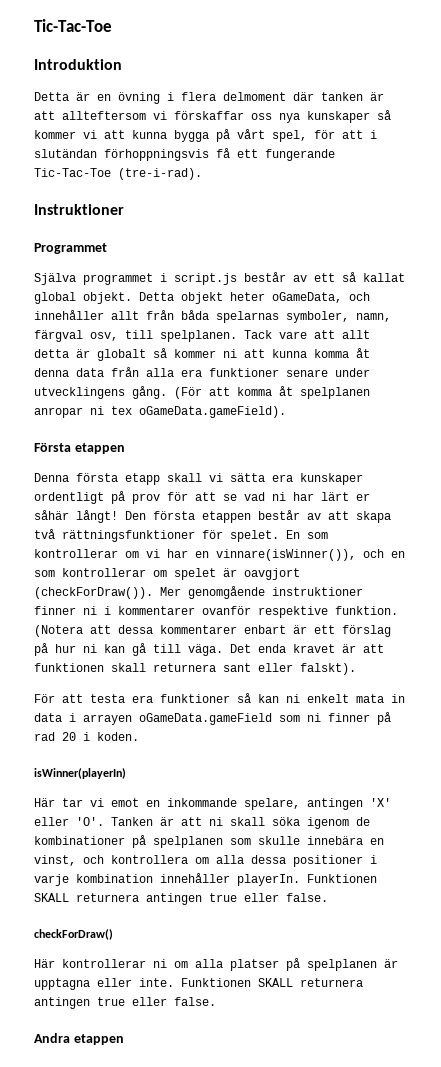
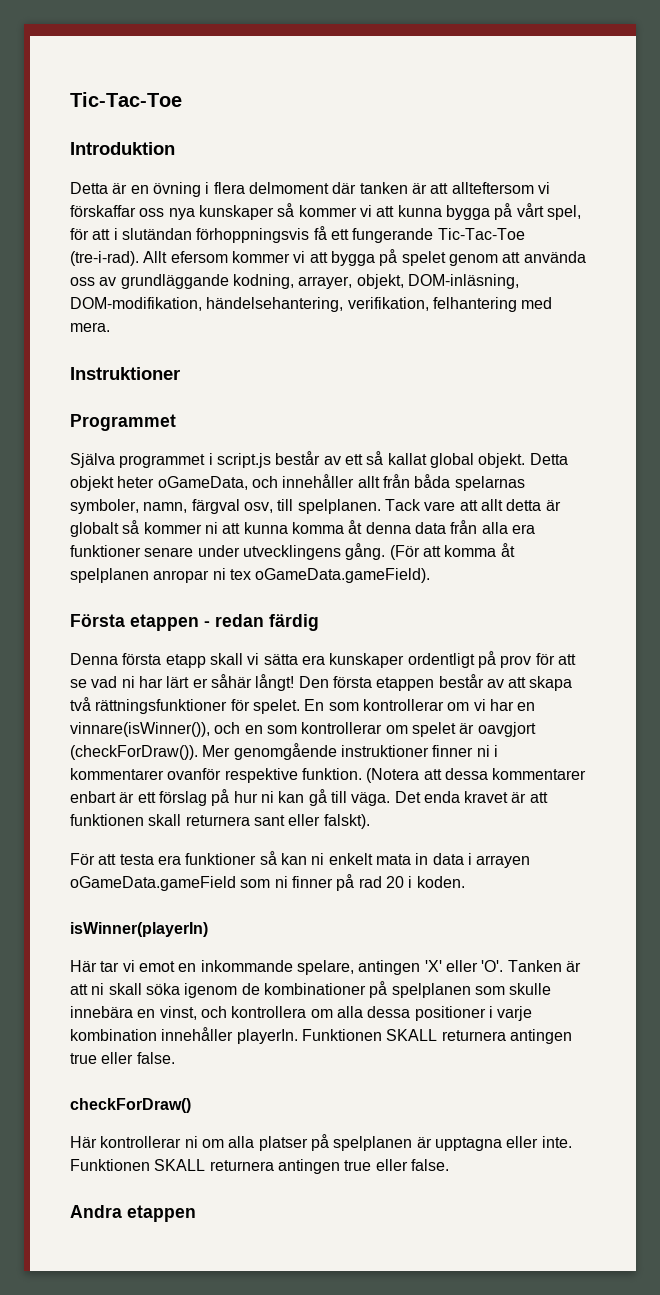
(202, 174) none -> [143,249,586,266] [70,274,519,289] [70,297,553,312] [70,322,110,332] Allt efersom kommer vi att bygga på spelet genom att använda oss av grundläggande kodning, arrayer, objekt, DOM-inläsning, DOM-modifikation, händelsehantering, verifikation, felhantering med mera.
(125, 448) none -> [204,614,319,631] - redan färdig

